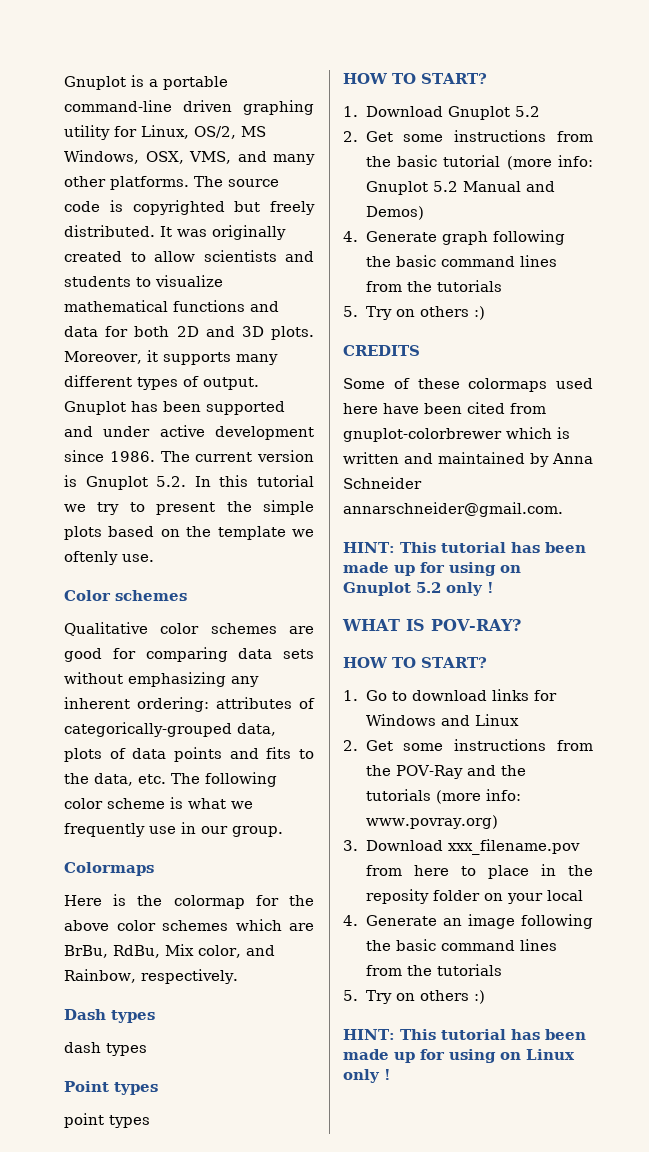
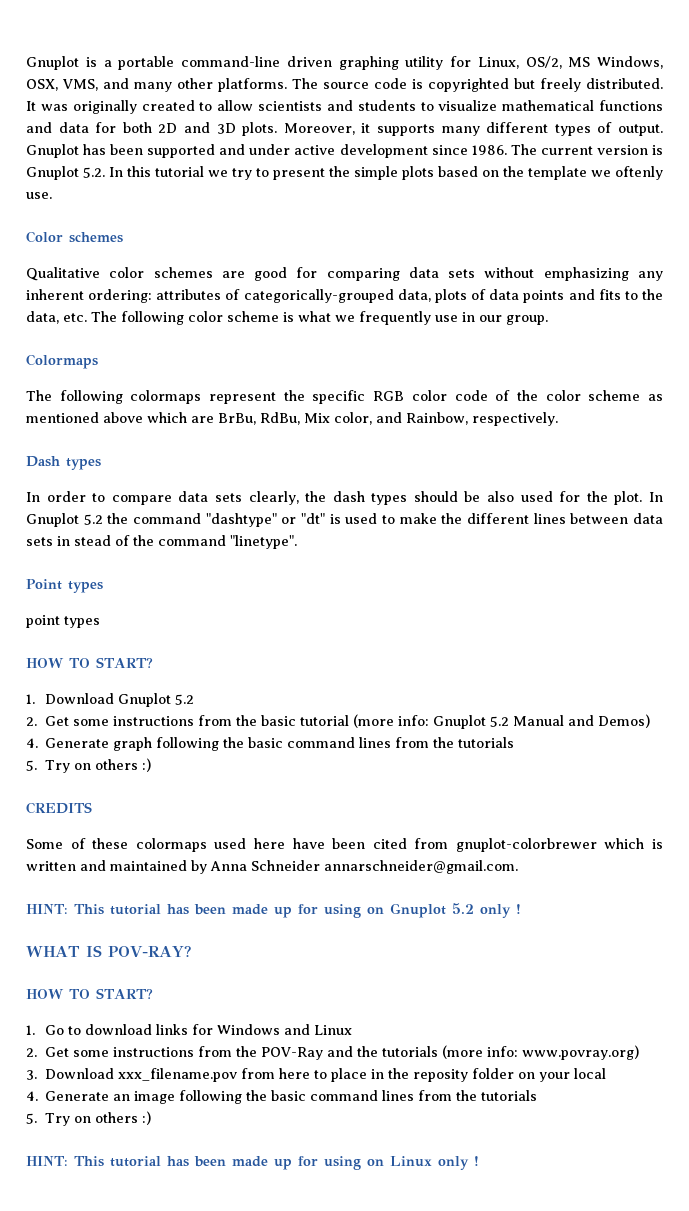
[64,894,314,909] [64,920,228,931] Here is the colormap for the above color schemes -> [26,390,663,404] [26,412,143,423] The following colormaps represent the specific RGB color code of the color scheme as mentioned above
[64,1042,147,1056] dash types -> [26,491,663,505] [26,513,663,527] [26,535,297,549] In order to compare data sets clearly, the dash types should be also used for the plot. In Gnuplot 5.2 the command "dashtype" or "dt" is used to make the different lines between data sets in stead of the command "linetype".

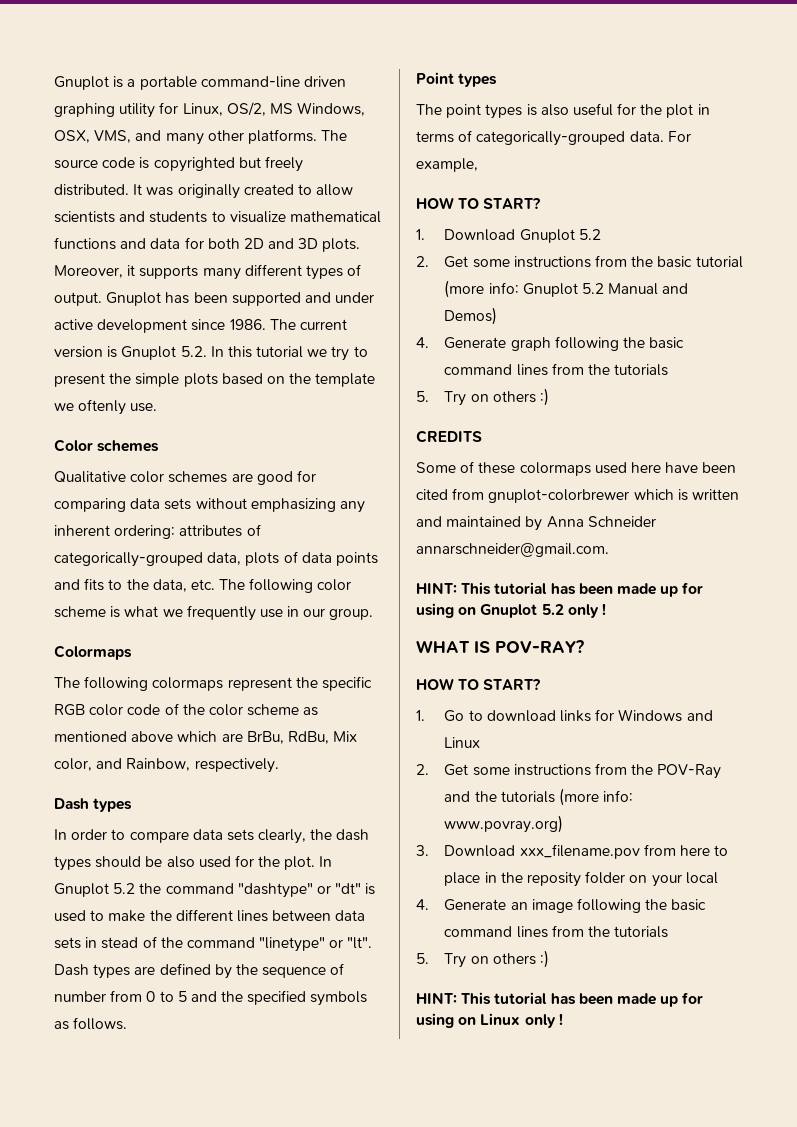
[230,535,297,549] "linetype". -> [259,937,373,952] [54,963,345,979] [54,990,368,1006] [54,1017,128,1030] "linetype" or "lt". Dash types are defined by the sequence of number from 0 to 5 and the specified symbols as follows.
(103, 587) none -> [416,104,442,115] The
(100, 622) none -> [526,103,710,118] [416,130,691,146] [416,158,478,172] is also useful for the plot in terms of categorically-grouped data. For example,

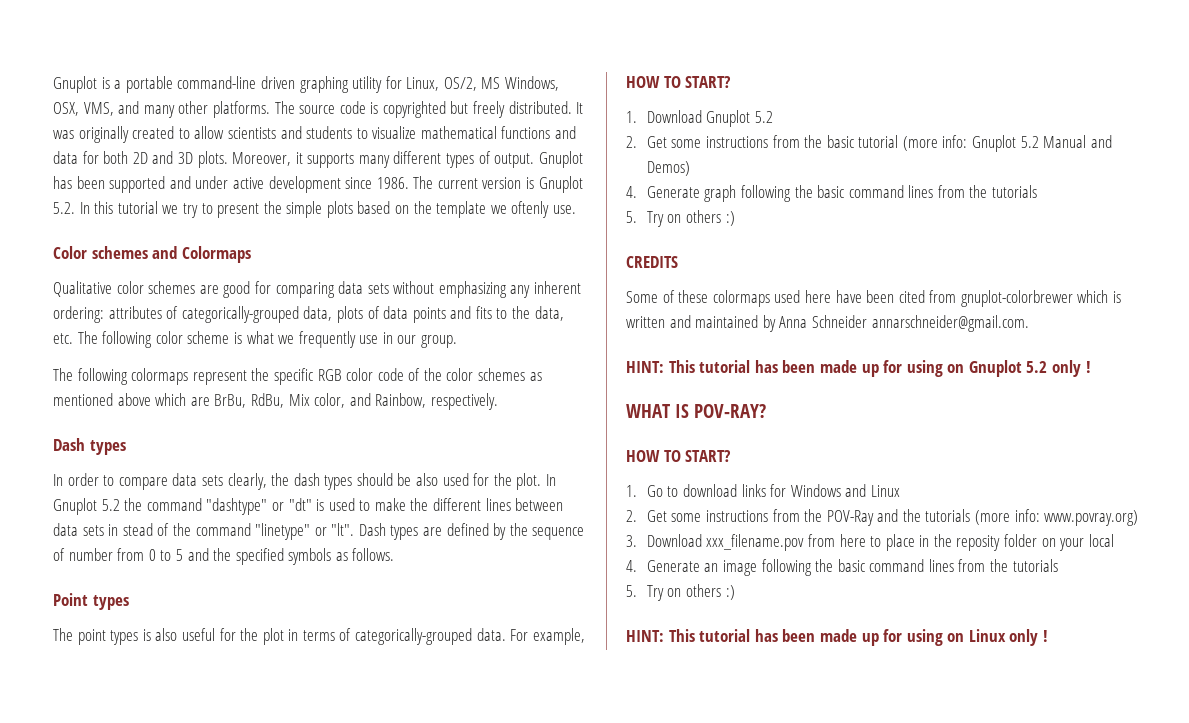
(160, 446) none -> [152,246,251,263] and Colormaps
[54,645,132,660] // Colormaps -> (458, 341) none
[247,704,300,716] scheme -> [478,368,526,381] schemes

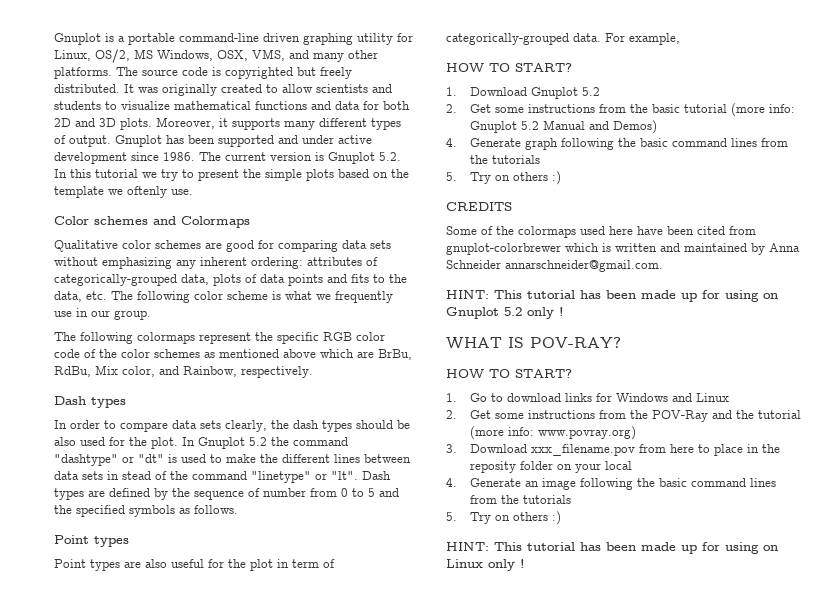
[53,628,151,645] The point types is -> [54,559,141,571] Point types are
[302,630,335,641] terms -> [292,559,319,568] term
[678,290,709,303] these -> [496,226,514,235] the
[925,509,971,522] tutorials -> [757,410,801,419] tutorial

